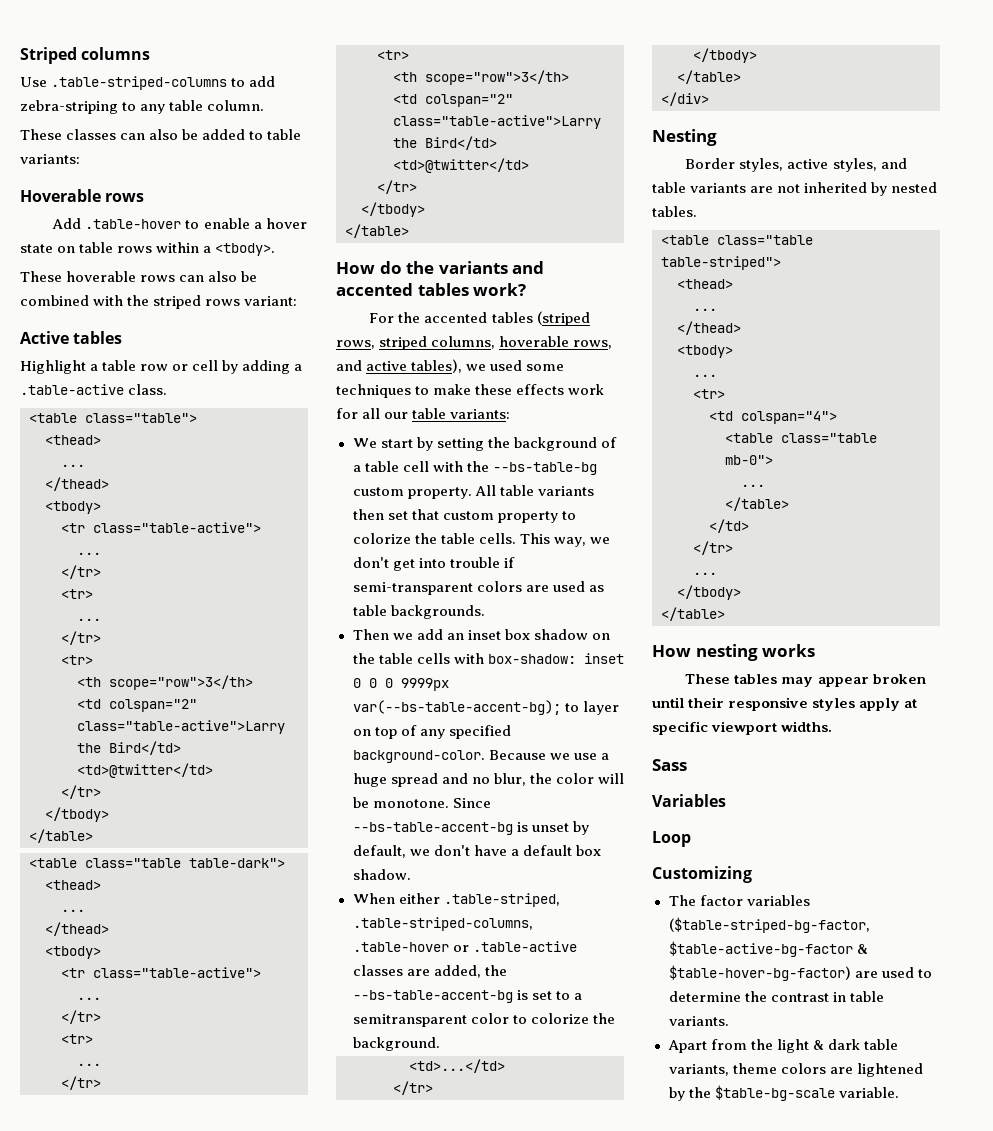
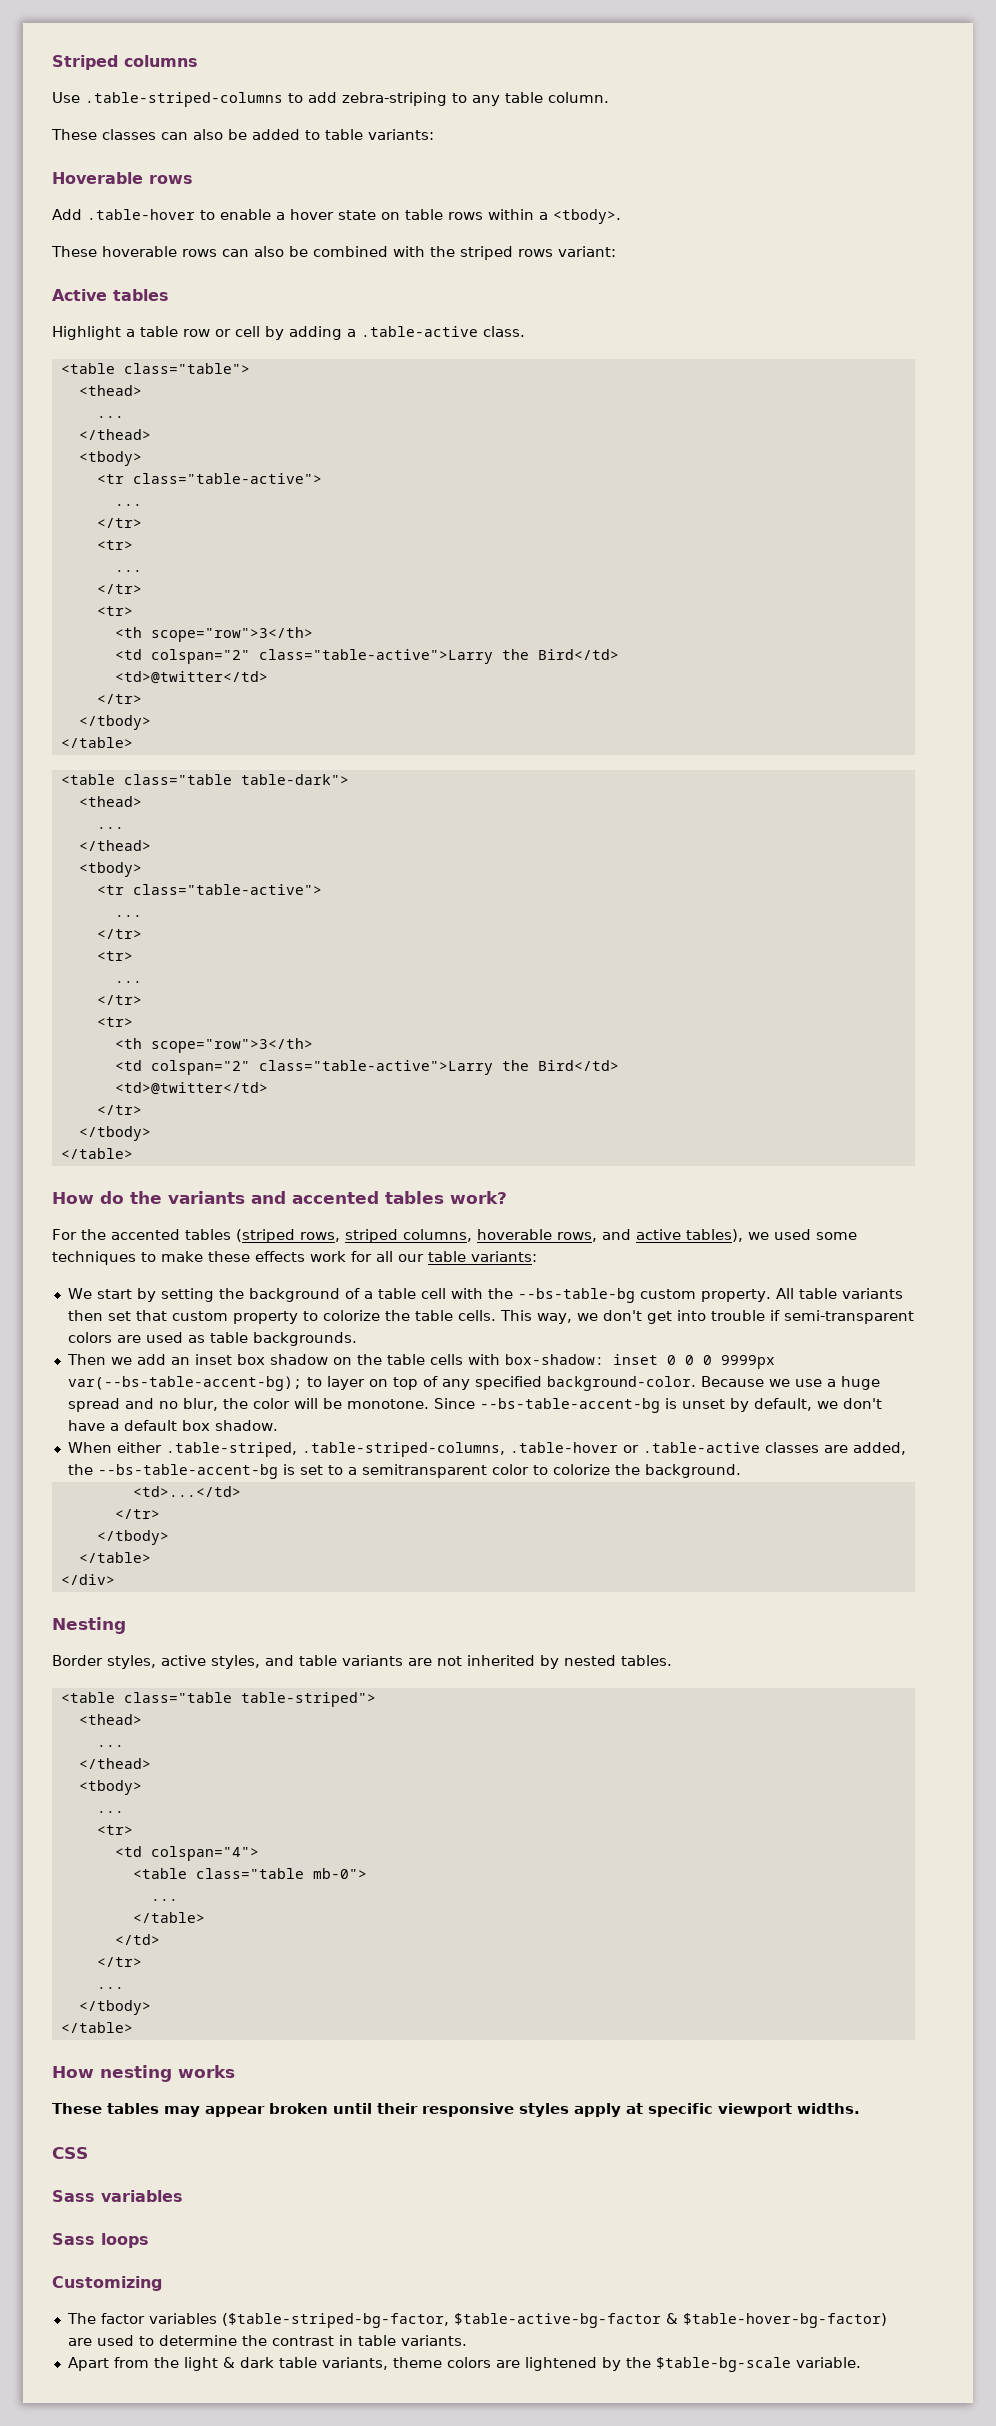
[652,759,687,771] [652,794,726,807] [652,831,691,847] // Sass // Variables // Loop -> [52,2147,88,2159] [52,2190,183,2202] [52,2233,149,2248] // CSS // Sass variables // Sass loops

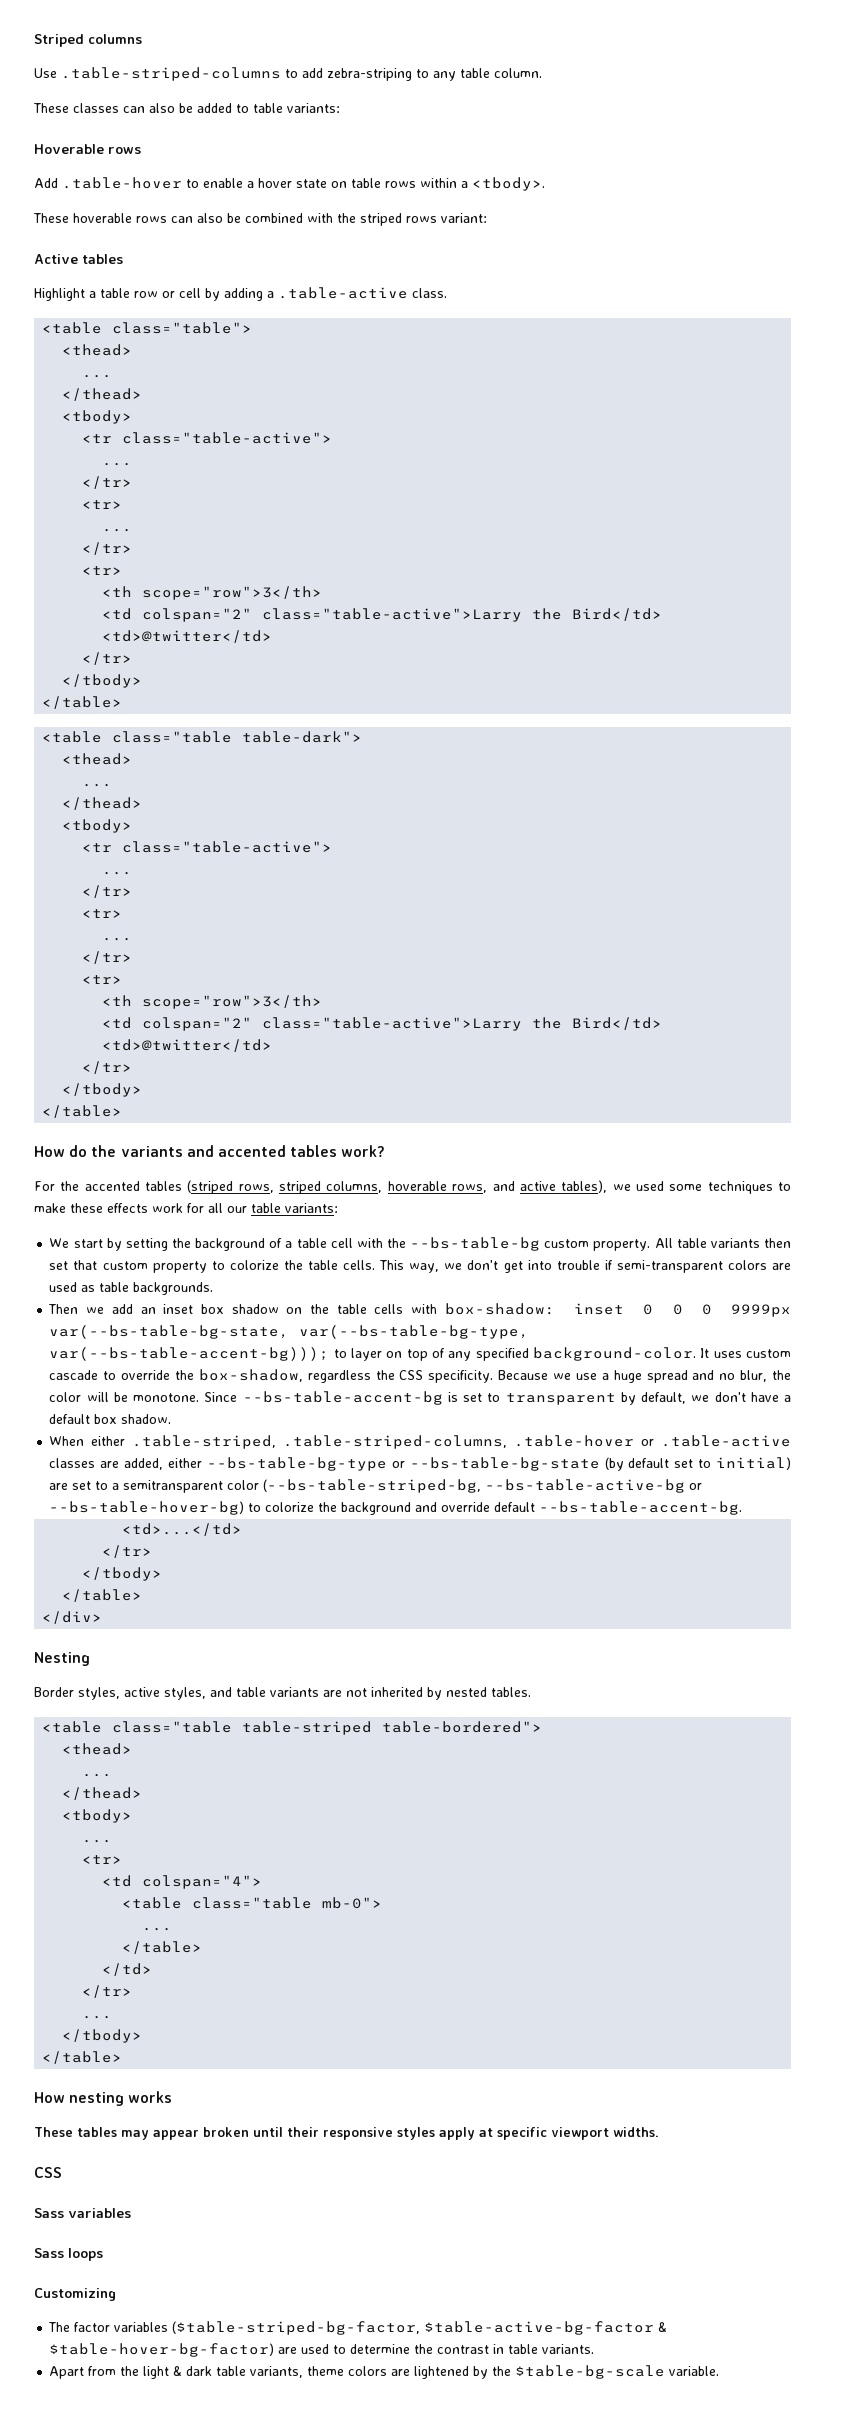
[67,1376,302,1391] var(--bs-table-accent-bg); -> [49,1325,530,1339] [49,1347,330,1361] var(--bs-table-bg-state, var(--bs-table-bg-type, var(--bs-table-accent-bg)));
(696, 1383) none -> [700,1348,791,1358] [49,1369,494,1383] It uses custom cascade to override the box-shadow, regardless the CSS specificity.
[681,1399,725,1409] unset -> [463,1393,616,1405] set to transparent
[67,1464,295,1479] the --bs-table-accent-bg is -> [168,1457,791,1471] [49,1483,69,1490] either --bs-table-bg-type or --bs-table-bg-state (by default set to initial) are
[532,1464,741,1478] to colorize the background. -> [263,1479,703,1493] [49,1501,743,1515] (--bs-table-striped-bg, --bs-table-active-bg or --bs-table-hover-bg) to colorize the background and override default --bs-table-accent-bg.
[240,1692,376,1707] table-striped"> -> [242,1721,543,1735] table-striped table-bordered">

